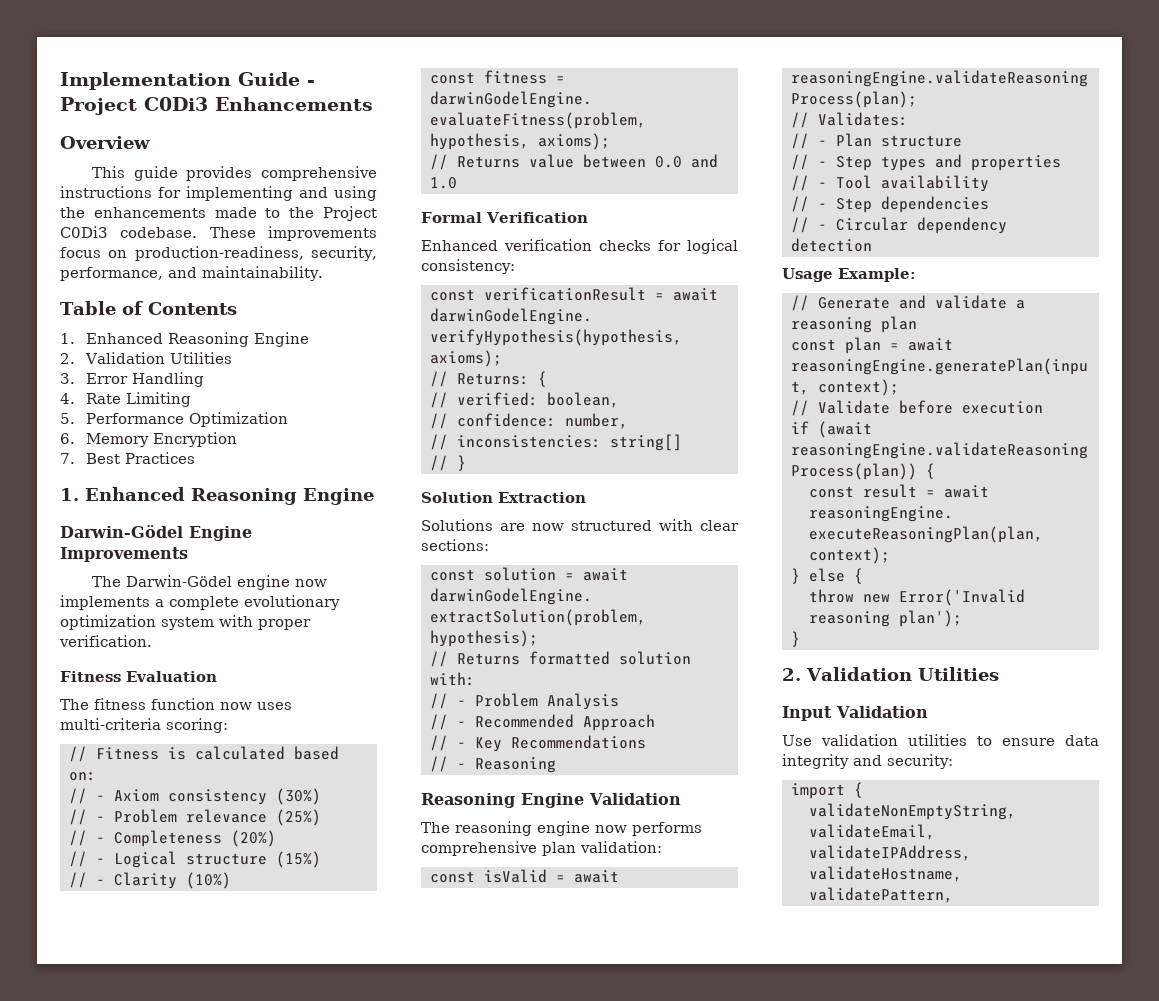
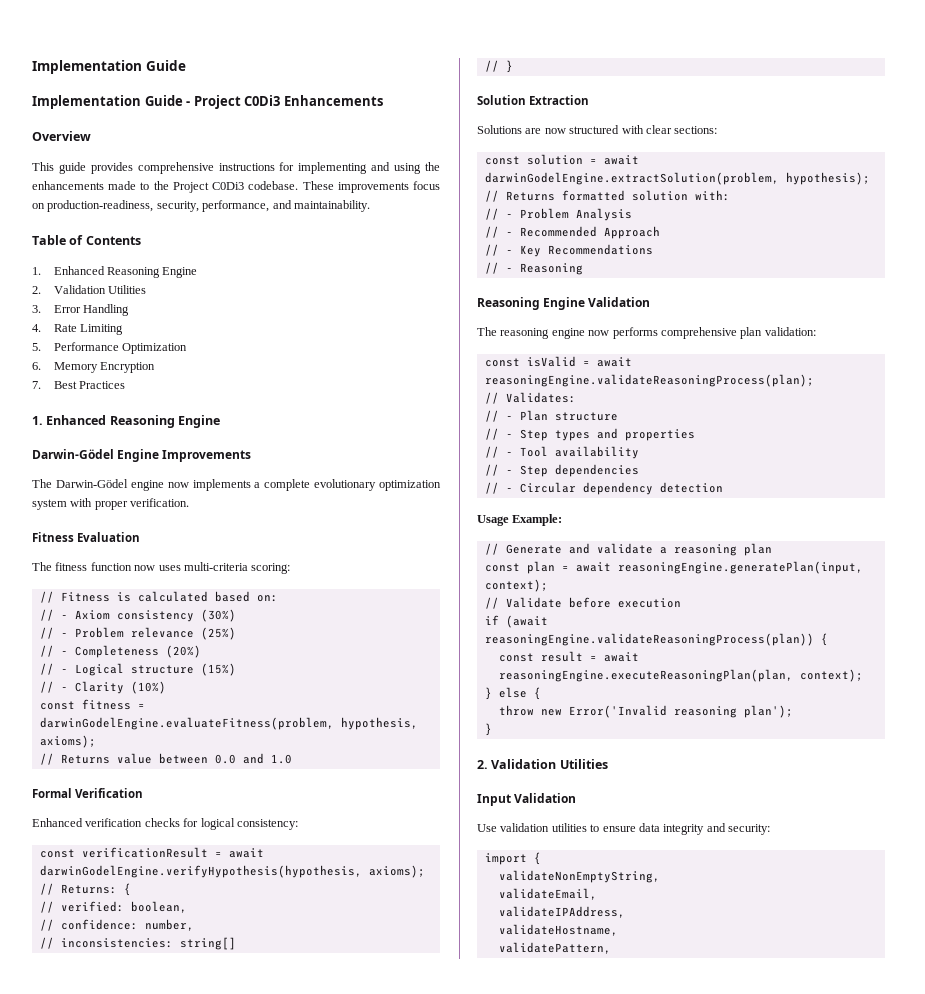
[60,72,300,90] Implementation Guide -> [32,60,186,74] [32,95,183,109] Implementation Guide // Implementation Guide

